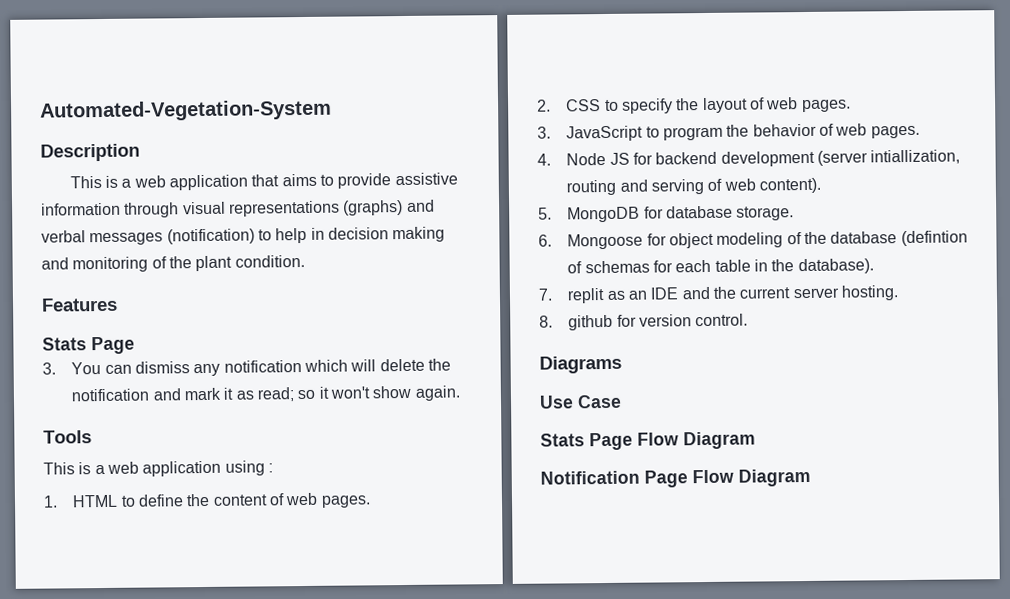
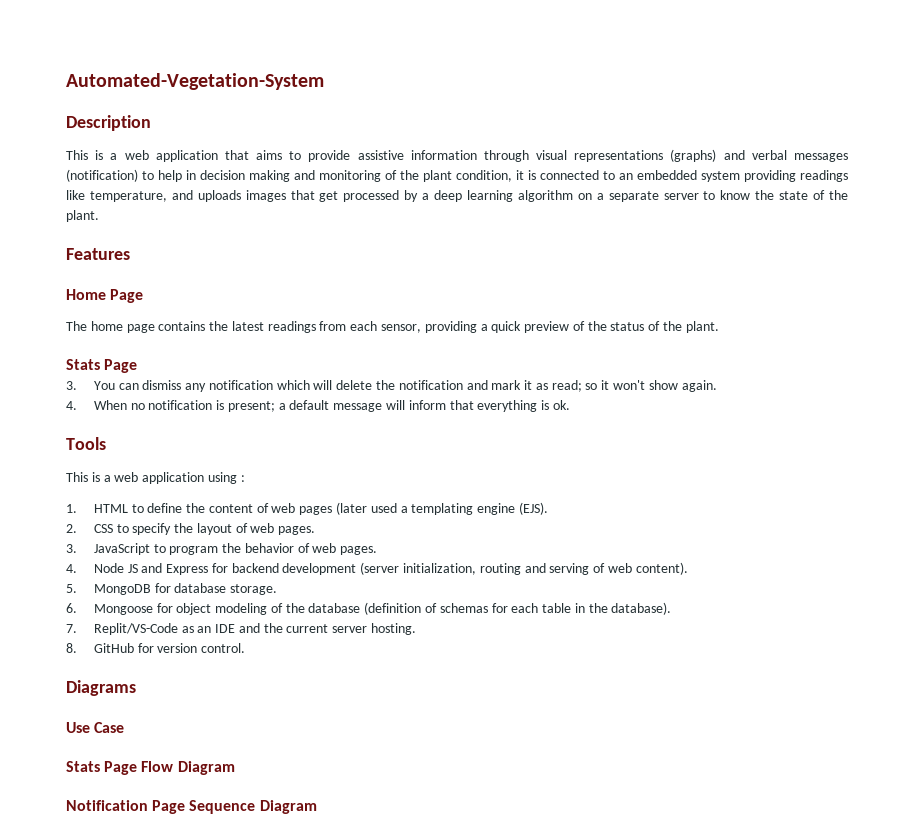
[234,254,305,268] [41,297,118,312] condition. // Features -> [456,170,848,182] [66,190,848,202] [66,210,99,222] [66,248,130,260] [66,289,144,303] [66,321,719,333] condition, it is connected to an embedded system providing readings like temperature, and uploads images that get processed by a deep learning algorithm on a separate server to know the state of the plant. // Features // Home Page // The home page contains the latest readings from each sensor, providing a quick preview of the status of the plant.
(461, 393) none -> [66,400,570,412] // 4. When no notification is present; a default message will inform that everything is ok.
[320,495,371,508] pages. -> [299,502,548,515] pages (later used a templating engine (EJS).
(630, 158) none -> [141,563,209,575] and Express
[870,149,961,165] intiallization, -> [402,563,476,575] initialization,
[900,230,968,247] (defintion -> [364,602,422,615] (definition
[567,288,606,304] replit -> [93,623,178,635] Replit/VS-Code
[568,314,614,331] github -> [93,643,134,653] GitHub
[692,469,734,484] Flow -> [189,800,256,814] Sequence

